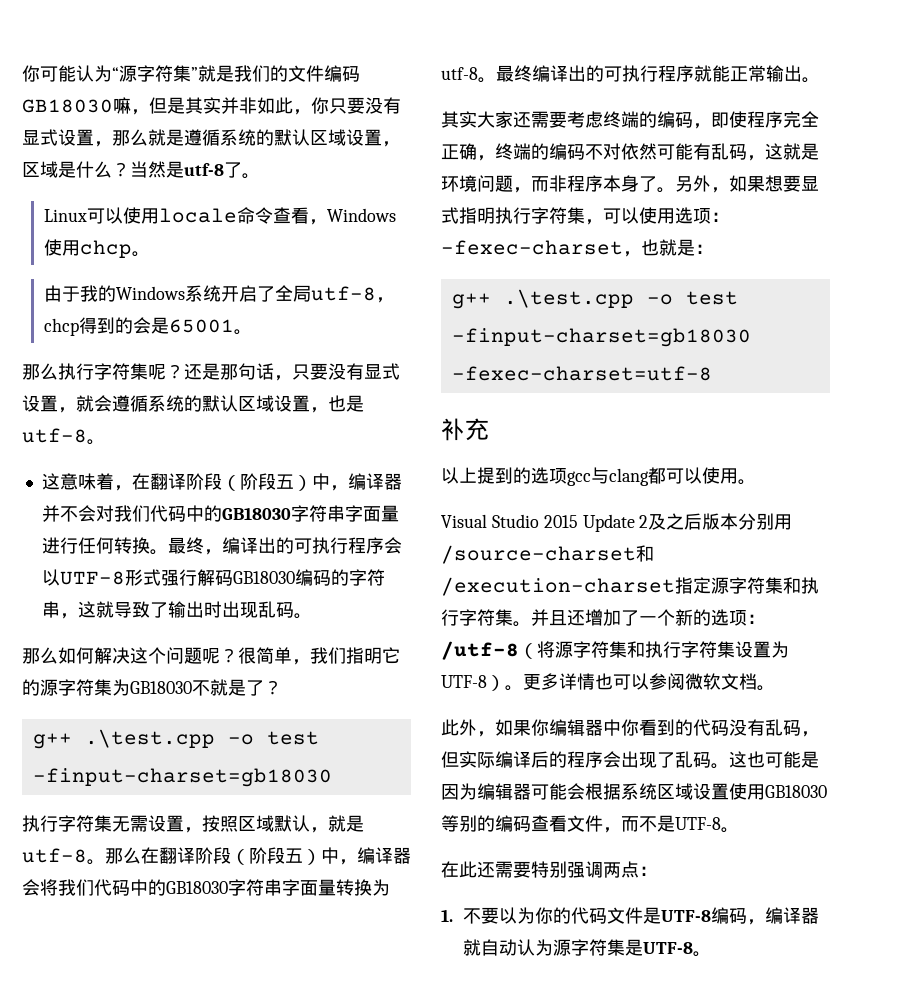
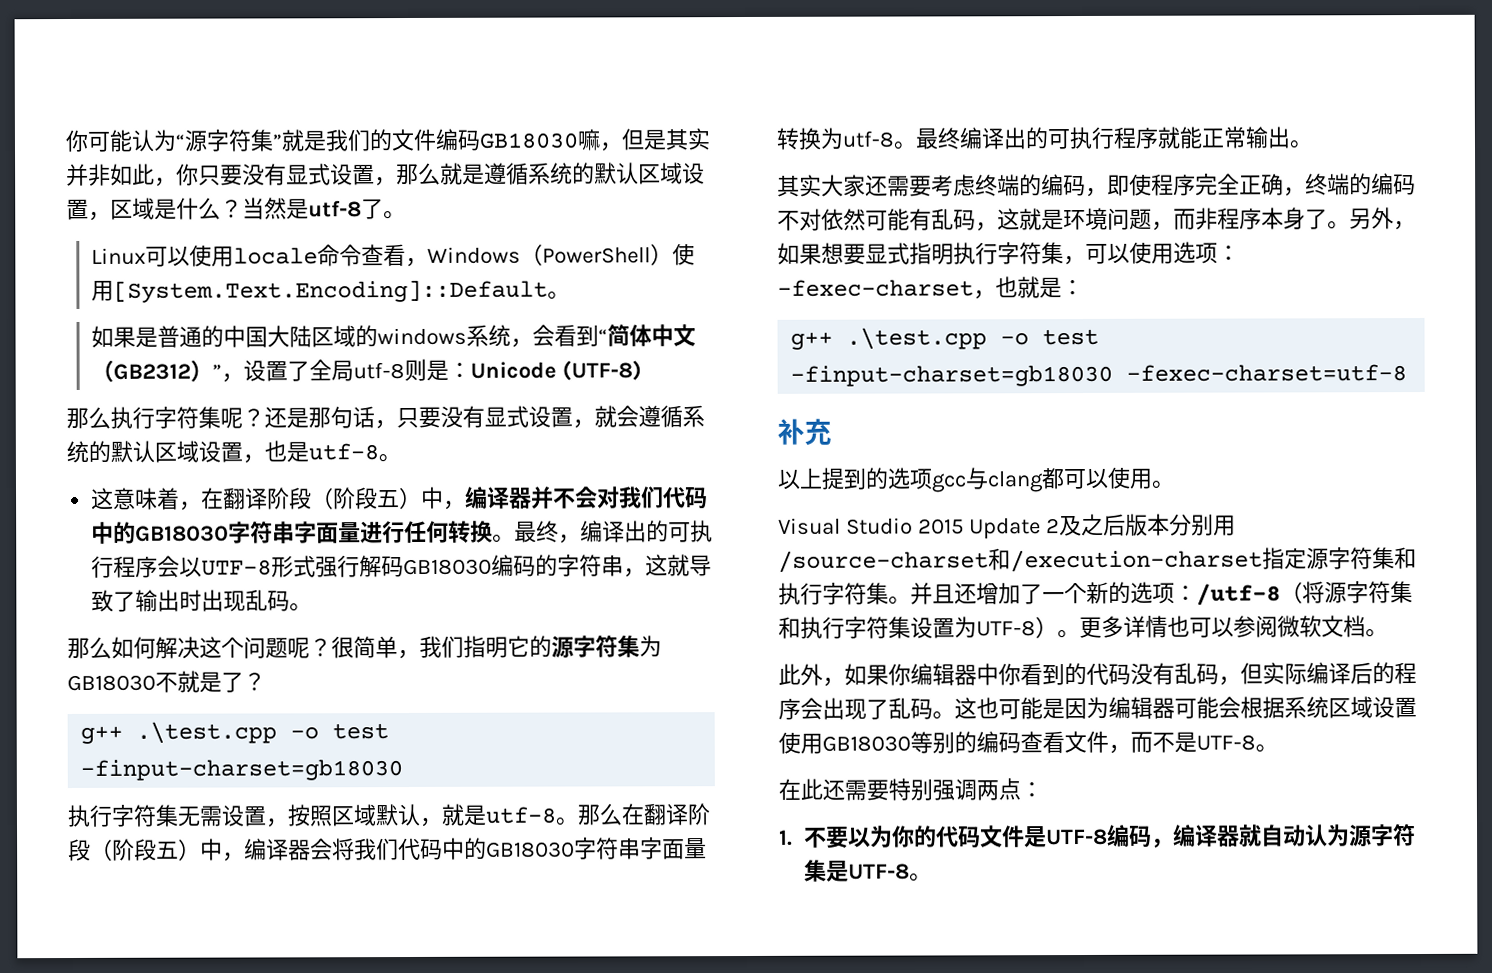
[43,239,150,258] [43,285,394,303] [43,317,252,336] 使用chcp。 // 由于我的Windows系统开启了全局utf-8，chcp得到的会是65001。 -> [520,243,696,266] [91,279,571,303] [91,324,697,348] [91,358,643,383] （PowerShell）使用[System.Text.Encoding]::Default。 // 如果是普通的中国大陆区域的windows系统，会看到“简体中文（GB2312）”，设置了全局utf-8则是：Unicode (UTF-8)

